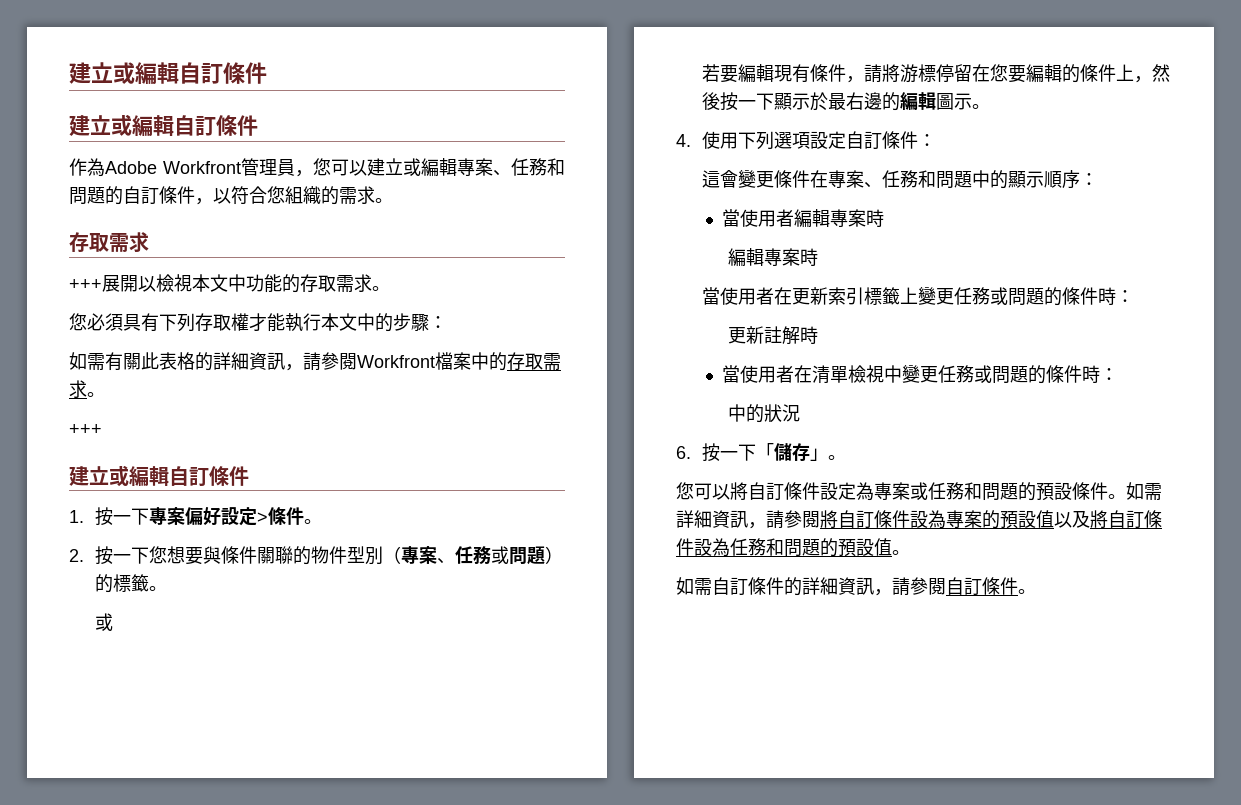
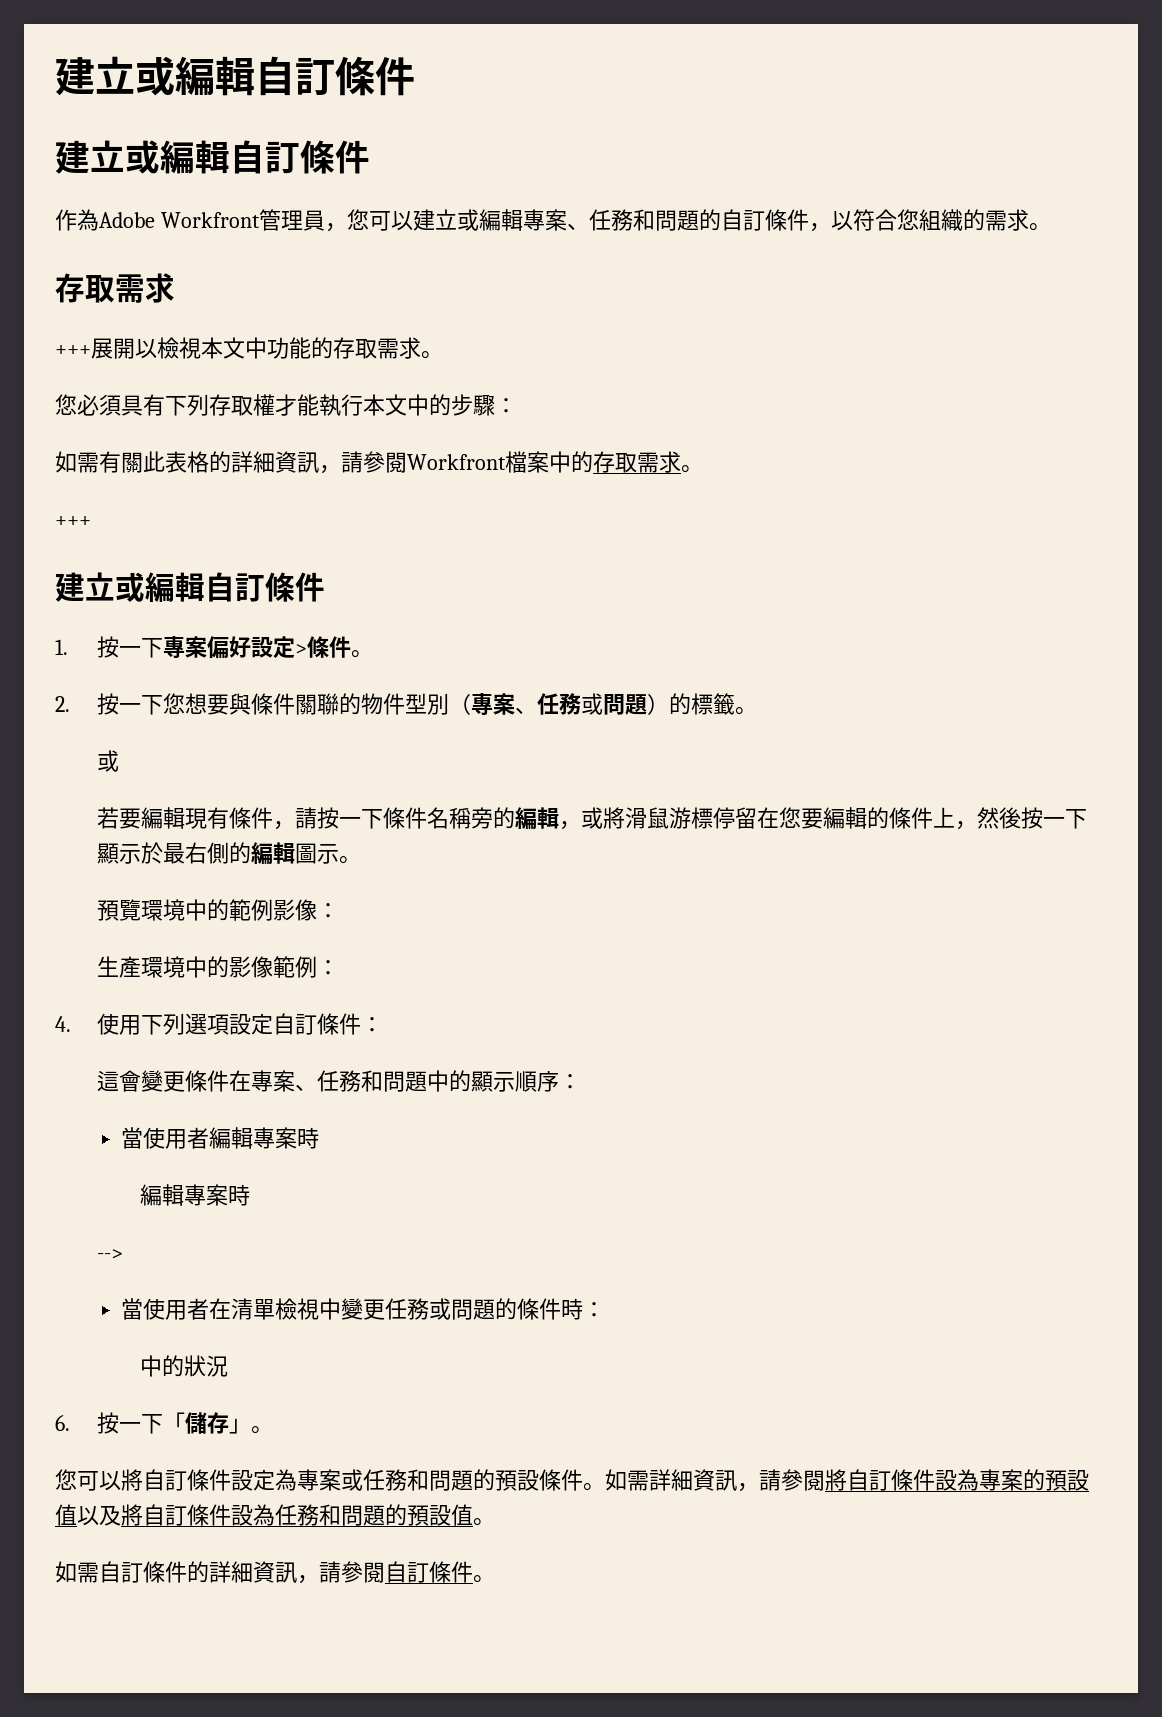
[882,64,901,82] 將 -> [317,807,670,830] 按一下條件名稱旁的編輯，或將滑鼠
[864,92,883,110] 邊 -> [207,842,230,864] 側
(991, 106) none -> [97,899,340,921] [97,956,340,978] // 預覽環境中的範例影像： // 生產環境中的影像範例：
[702,286,1135,306] [728,326,819,345] 當使用者在更新索引標籤上變更任務或問題的條件時： // 更新註解時 -> [97,1249,124,1260] -->

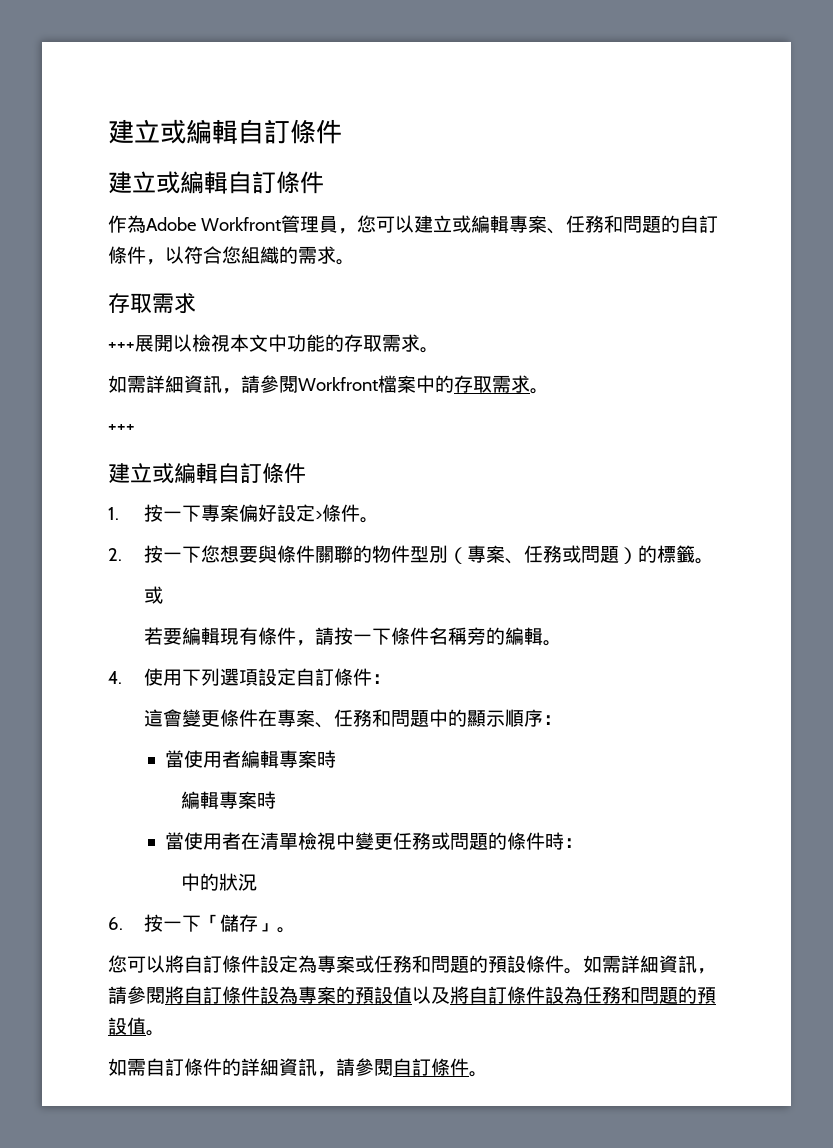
[55,394,517,417] [55,451,231,473] 您必須具有下列存取權才能執行本文中的步驟： // 如需有關此表格的 -> [108,375,146,393] 如需
[559,807,1088,830] [97,842,362,864] [97,899,340,921] [97,956,340,978] ，或將滑鼠游標停留在您要編輯的條件上，然後按一下顯示於最右側的編輯圖示。 // 預覽環境中的範例影像： // 生產環境中的影像範例： -> [543,640,563,646] 。
[97,1249,124,1260] // --> -> (276, 800) none

